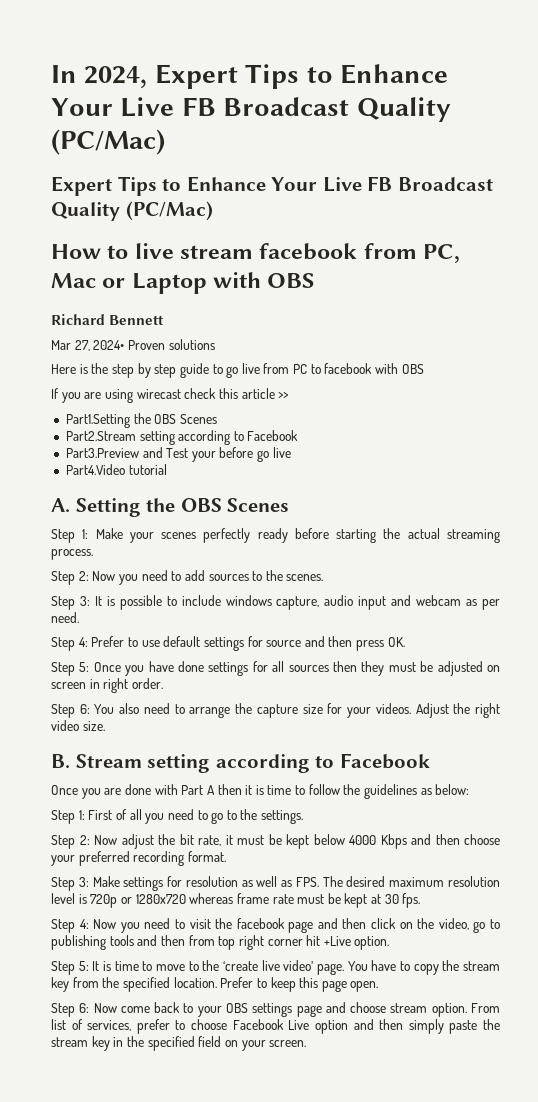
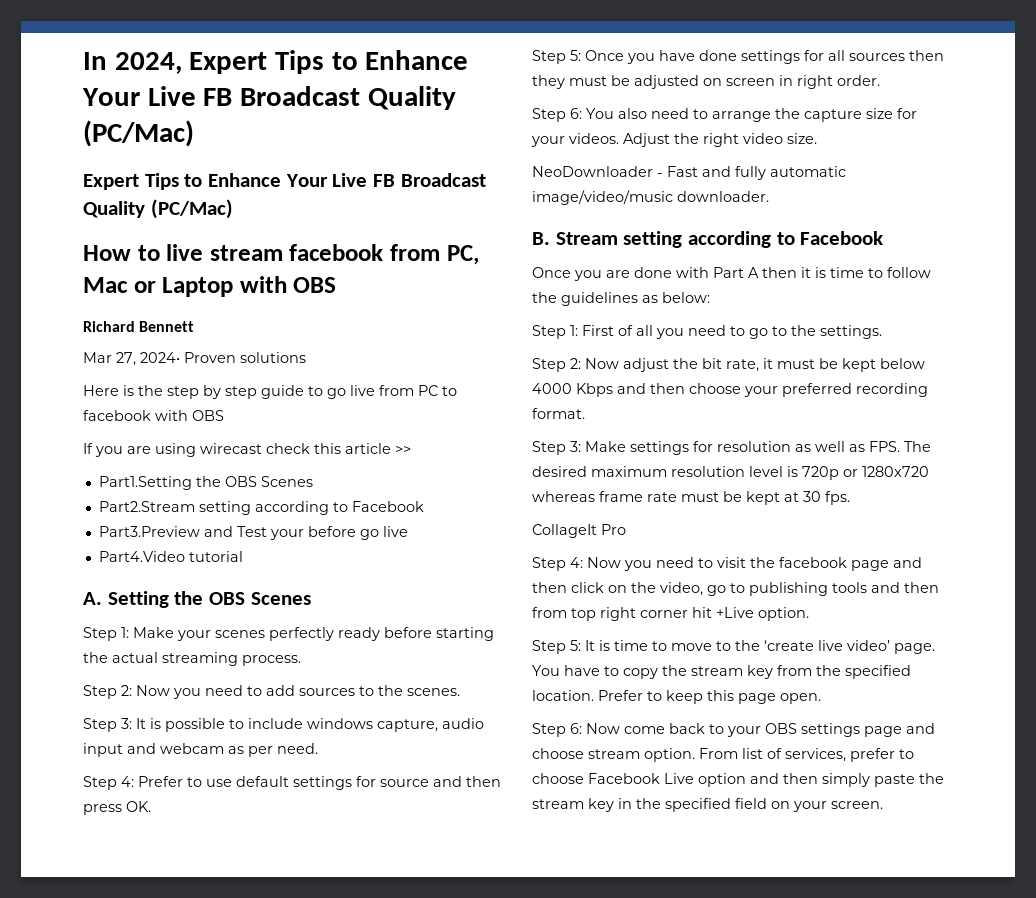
(105, 726) none -> [532,166,846,180] [532,190,769,205] // NeoDownloader - Fast and fully automatic image/video/music downloader.
(421, 900) none -> [532,524,626,538] // CollageIt Pro

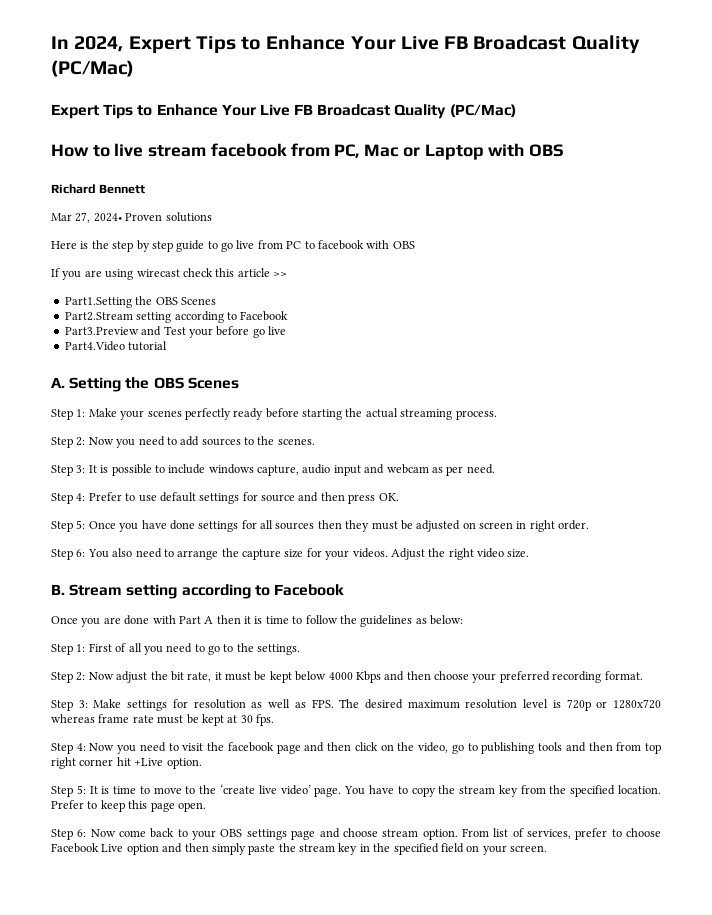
[532,166,846,180] [532,190,769,205] // NeoDownloader - Fast and fully automatic image/video/music downloader. -> (530, 553) none
[532,524,626,538] // CollageIt Pro -> (274, 720) none

